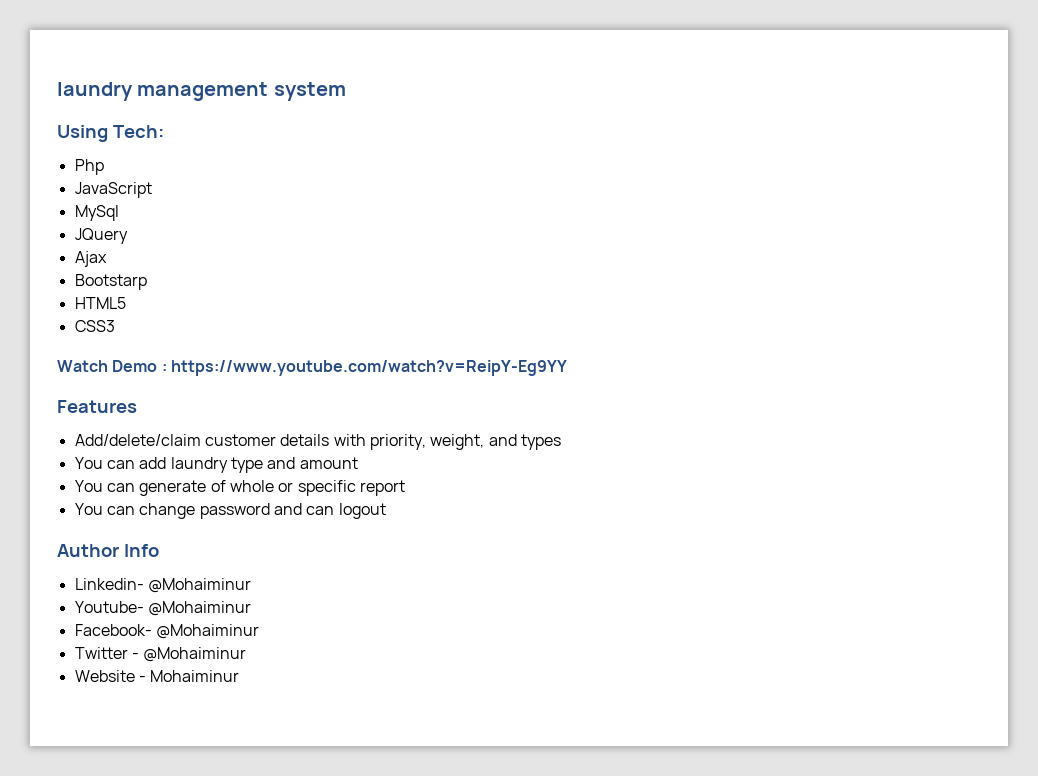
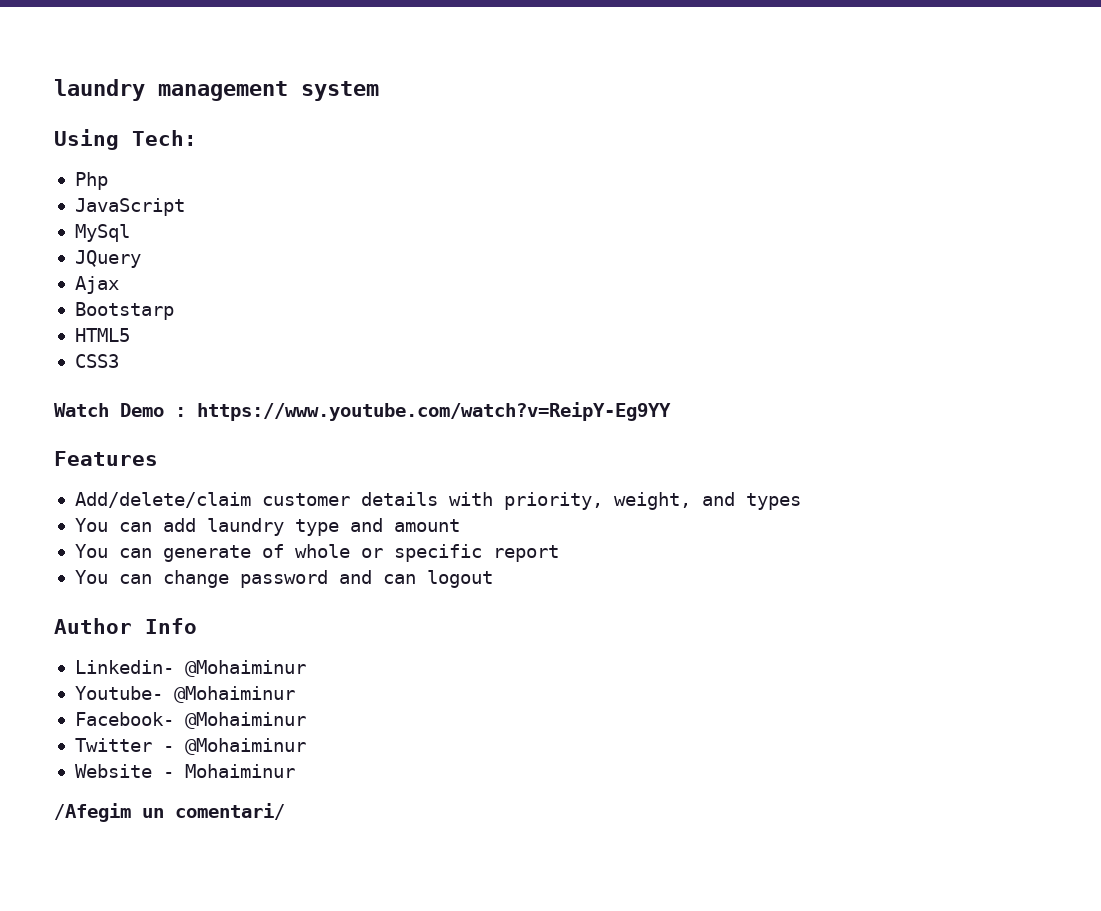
(240, 676) none -> [54,803,285,822] // /Afegim un comentari/

